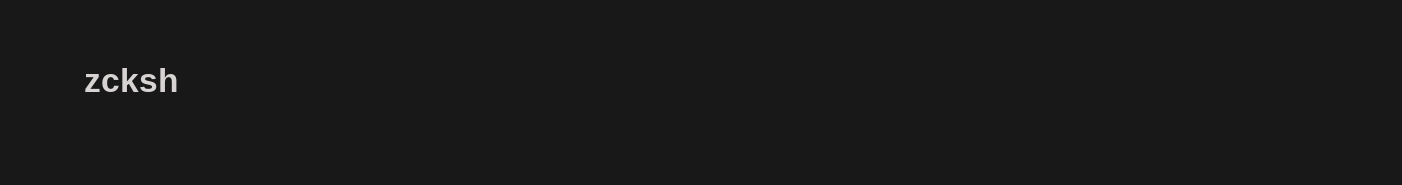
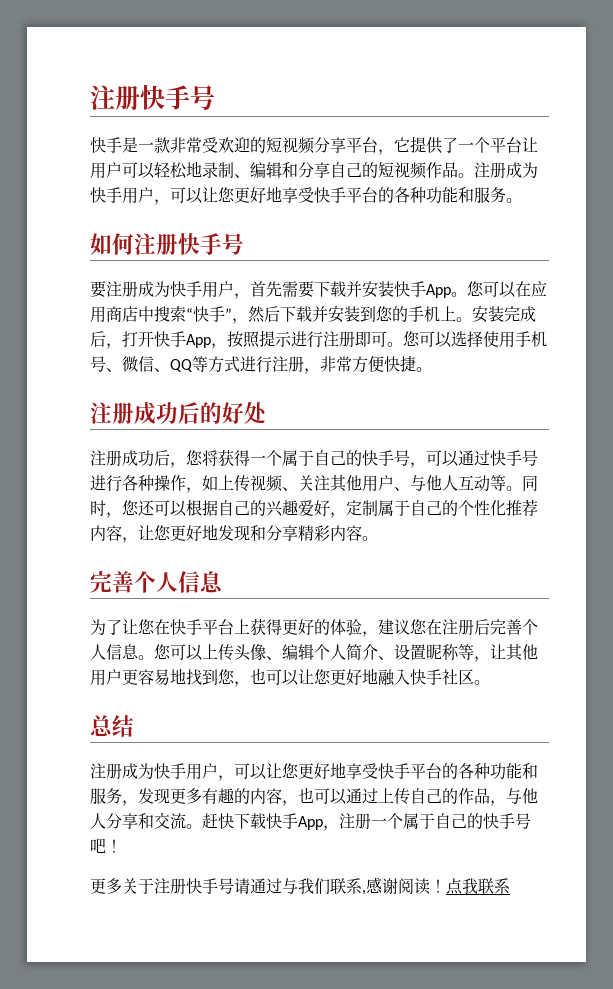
[84,68,178,92] zcksh -> [90,84,215,110] [90,136,538,155] [90,161,538,179] [90,186,522,205] [90,233,244,255] [90,281,547,299] [90,305,536,324] [90,330,547,349] [90,355,432,374] [90,402,267,425] [90,449,538,468] [90,475,538,493] [90,499,538,518] [90,524,378,543] [90,571,223,593] [90,618,538,637] [90,644,538,662] [90,668,490,687] [90,715,134,737] [90,762,538,781] [90,787,538,806] [90,812,531,831] [90,838,122,853] [90,877,510,895] 注册快手号 // 快手是一款非常受欢迎的短视频分享平台，它提供了一个平台让用户可以轻松地录制、编辑和分享自己的短视频作品。注册成为快手用户，可以让您更好地享受快手平台的各种功能和服务。 // 如何注册快手号 // 要注册成为快手用户，首先需要下载并安装快手App。您可以在应用商店中搜索“快手”，然后下载并安装到您的手机上。安装完成后，打开快手App，按照提示进行注册即可。您可以选择使用手机号、微信、QQ等方式进行注册，非常方便快捷。 // 注册成功后的好处 // 注册成功后，您将获得一个属于自己的快手号，可以通过快手号进行各种操作，如上传视频、关注其他用户、与他人互动等。同时，您还可以根据自己的兴趣爱好，定制属于自己的个性化推荐内容，让您更好地发现和分享精彩内容。 // 完善个人信息 // 为了让您在快手平台上获得更好的体验，建议您在注册后完善个人信息。您可以上传头像、编辑个人简介、设置昵称等，让其他用户更容易地找到您，也可以让您更好地融入快手社区。 // 总结 // 注册成为快手用户，可以让您更好地享受快手平台的各种功能和服务，发现更多有趣的内容，也可以通过上传自己的作品，与他人分享和交流。赶快下载快手App，注册一个属于自己的快手号吧！ // 更多关于注册快手号请通过与我们联系,感谢阅读！点我联系

